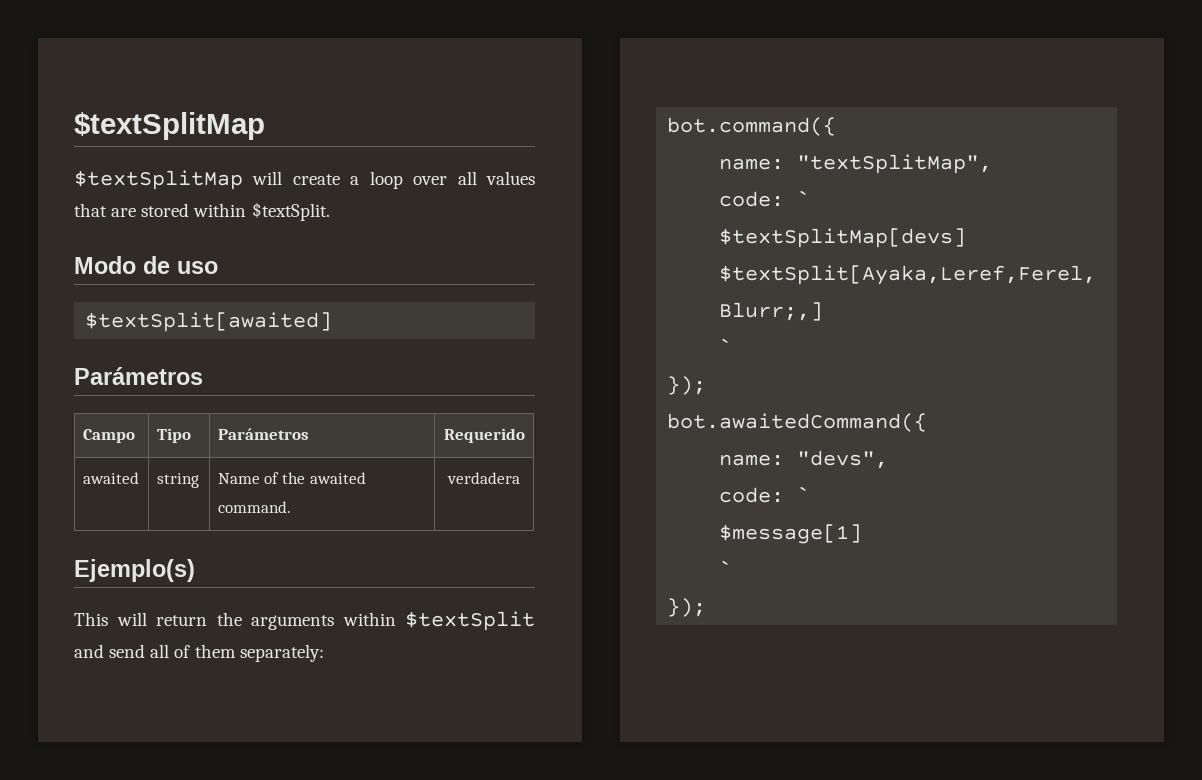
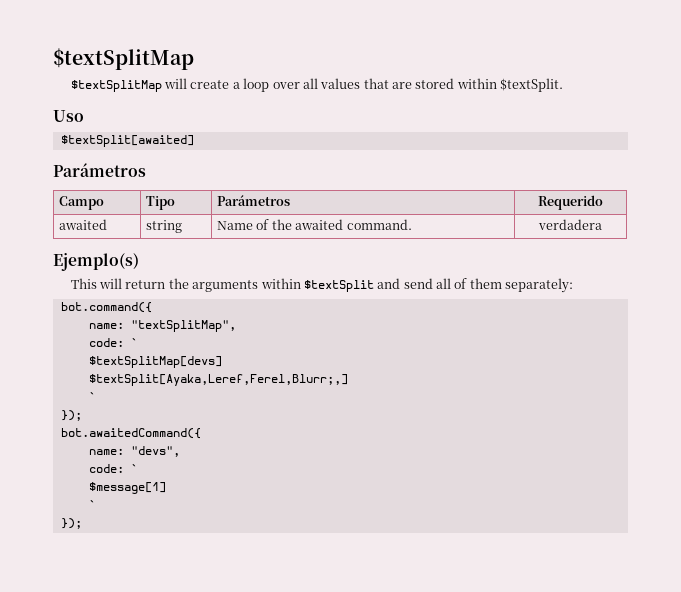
[74,256,218,274] Modo de uso -> [53,110,84,122] Uso

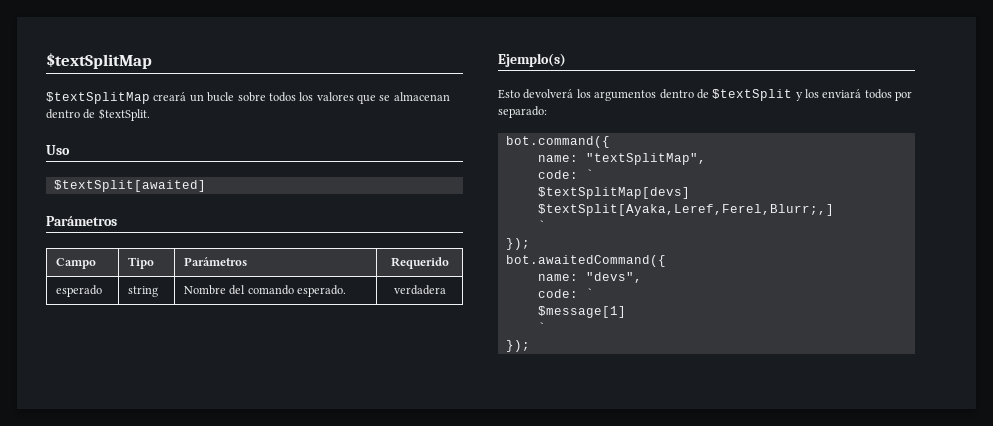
[164,78,497,92] will create a loop over all values that are stored within -> [153,92,450,104] [46,109,96,119] creará un bucle sobre todos los valores que se almacenan dentro de
[59,219,108,230] awaited -> [55,285,102,297] esperado
[217,219,412,230] [538,219,602,230] [53,253,139,271] [70,278,574,293] Name of the awaited command. | verdadera // Ejemplo(s) // This will return the arguments within $textSplit and send all of them separately: -> [183,285,347,297] [393,285,446,295] [498,53,566,67] [498,89,913,101] [498,106,547,118] Nombre del comando esperado. | verdadera // Ejemplo(s) // Esto devolverá los argumentos dentro de $textSplit y los enviará todos por separado:

